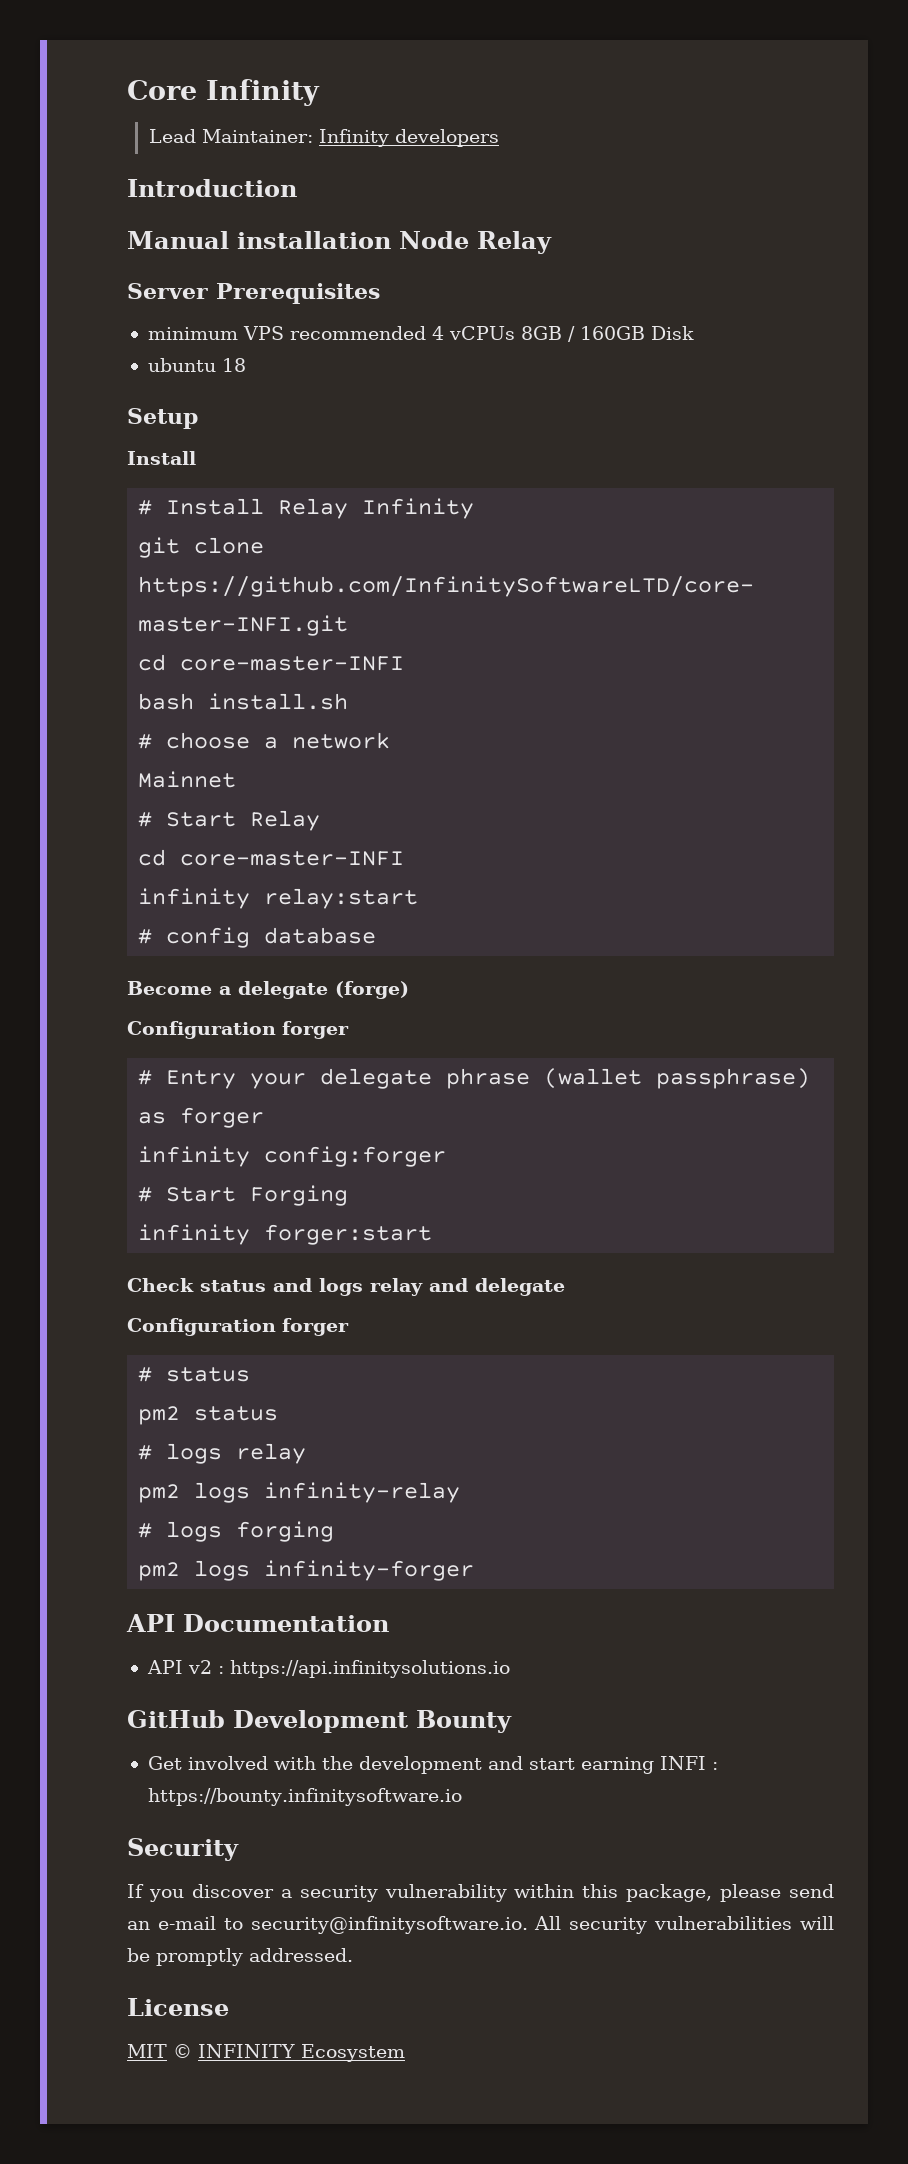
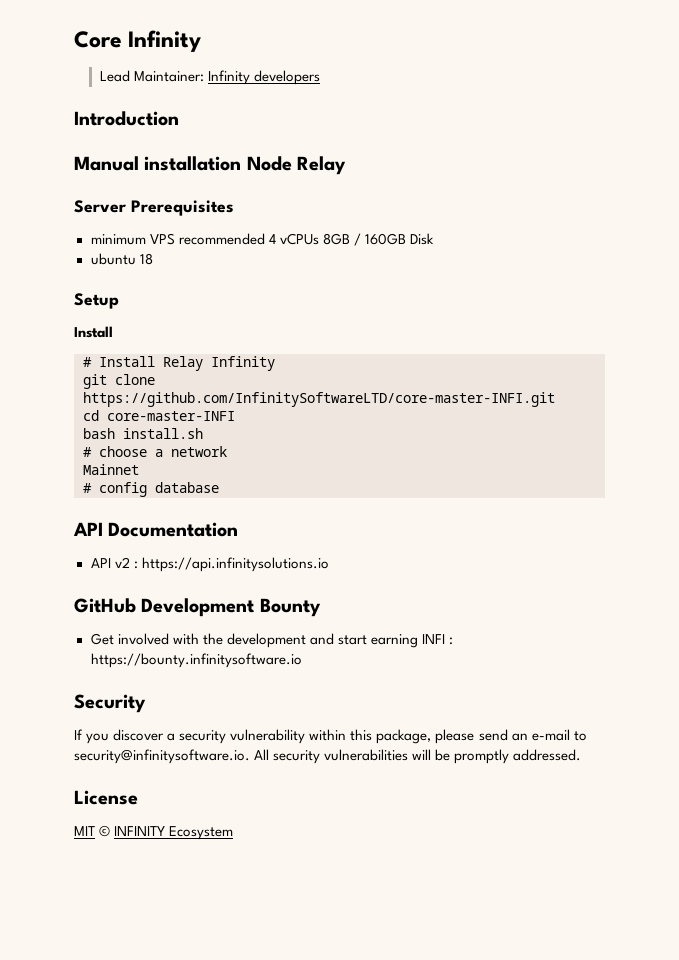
[166,810,321,831] [138,849,405,866] [138,888,419,909] [138,927,377,948] [127,981,409,999] [127,1021,349,1039] [138,1068,811,1089] [138,1107,265,1128] [138,1146,447,1167] [138,1185,349,1206] [138,1224,433,1245] [127,1278,565,1296] [127,1318,349,1336] [138,1367,251,1382] [138,1406,279,1425] [138,1443,307,1464] [138,1482,461,1503] [138,1521,335,1542] [138,1560,475,1581] Start Relay // cd core-master-INFI // infinity relay:start // # config database // Become a delegate (forge) // Configuration forger // # Entry your delegate phrase (wallet passphrase) as forger // infinity config:forger // # Start Forging // infinity forger:start // Check status and logs relay and delegate // Configuration forger // # status // pm2 status // # logs relay // pm2 logs infinity-relay // # logs forging // pm2 logs infinity-forger -> [99,482,219,497] config database

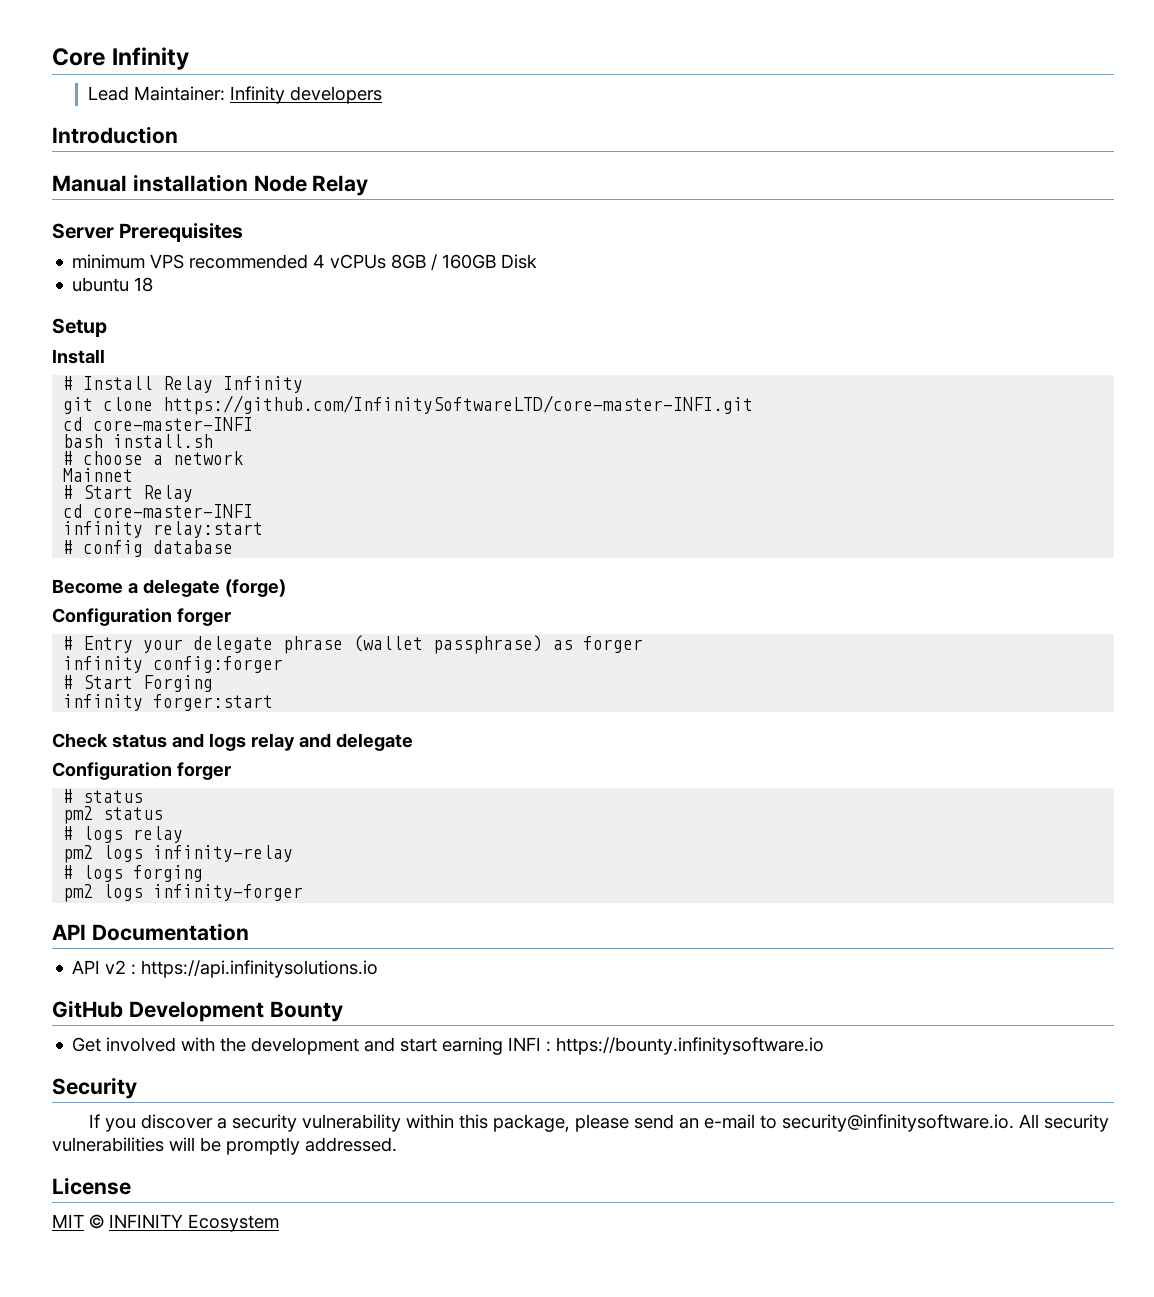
[99,482,219,497] config database -> [83,485,194,502] [63,504,254,518] [63,521,264,538] [63,540,234,557] [52,579,286,597] [52,608,231,626] [63,635,644,654] [63,656,284,673] [63,675,214,692] [63,694,274,711] [52,733,413,751] [52,762,231,780] [63,789,144,803] [63,806,164,824] [63,826,184,843] [63,845,294,863] [63,865,204,882] [63,884,304,902] Start Relay // cd core-master-INFI // infinity relay:start // # config database // Become a delegate (forge) // Configuration forger // # Entry your delegate phrase (wallet passphrase) as forger // infinity config:forger // # Start Forging // infinity forger:start // Check status and logs relay and delegate // Configuration forger // # status // pm2 status // # logs relay // pm2 logs infinity-relay // # logs forging // pm2 logs infinity-forger

